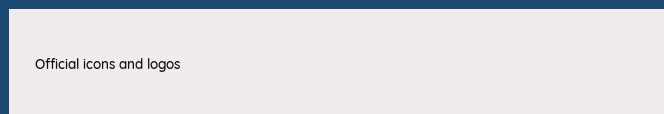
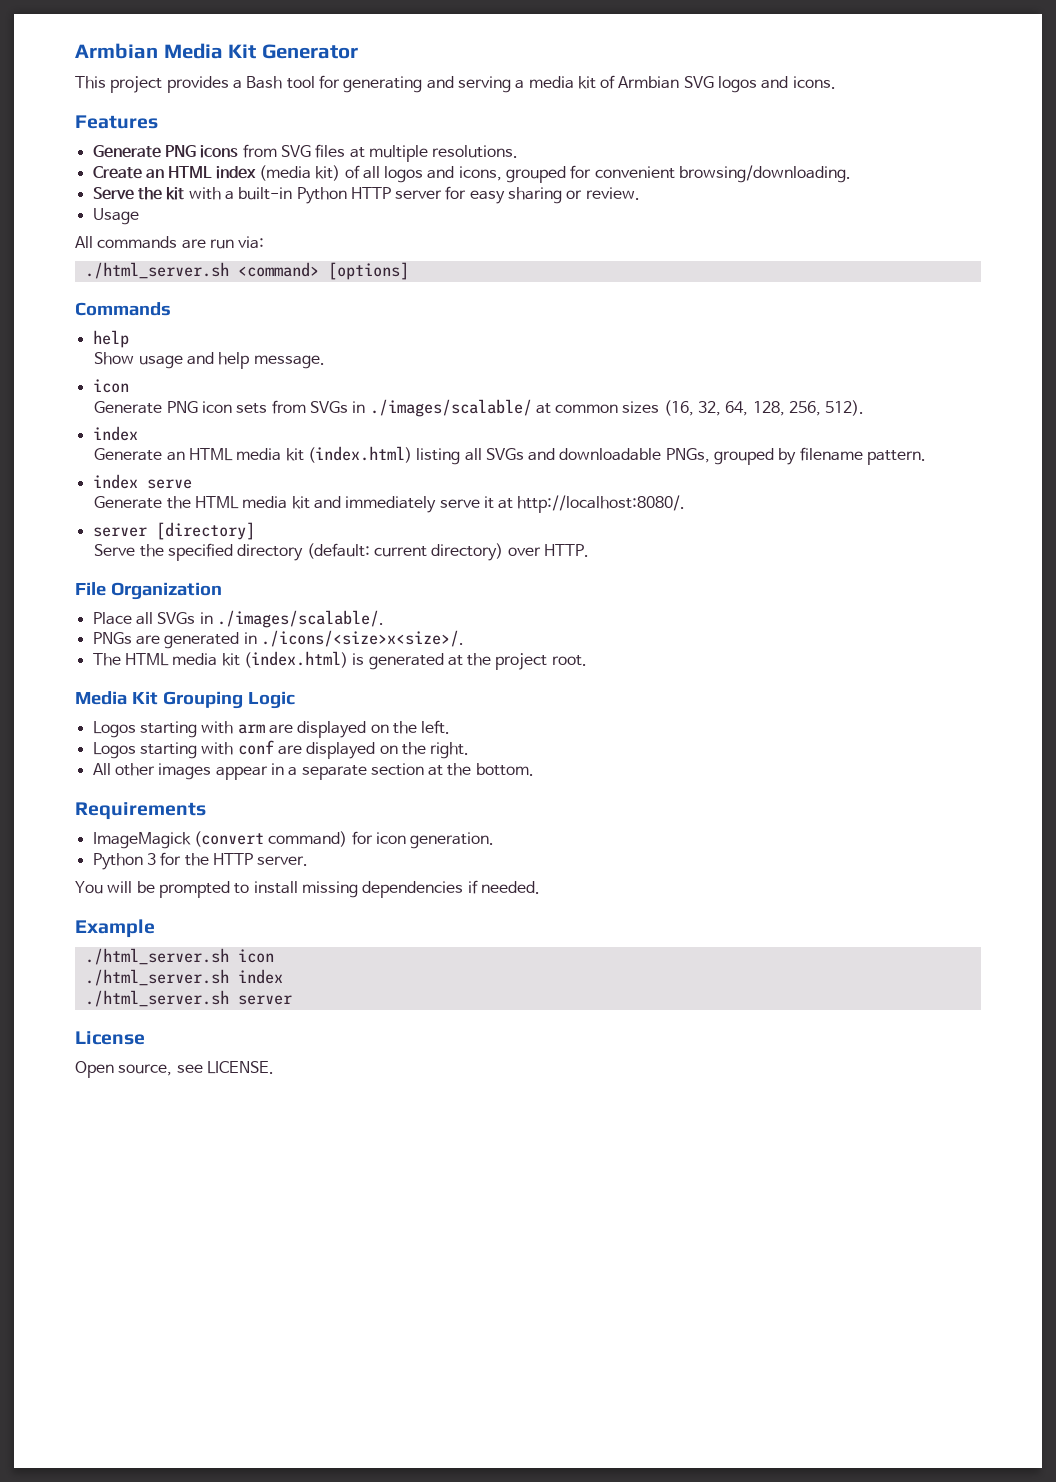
[35,58,180,72] Official icons and logos -> [75,43,358,59] [75,75,836,93] [75,115,158,129] [92,144,519,162] [92,165,852,183] [92,186,640,204] [92,208,139,225] [75,236,265,249] [84,262,409,280] [75,302,171,316] [92,330,129,348] [94,352,325,369] [92,379,129,393] [94,399,865,417] [92,426,138,441] [94,446,927,465] [92,474,192,489] [94,495,686,513] [92,522,255,540] [94,543,589,561] [75,582,222,600] [92,610,384,628] [92,630,464,649] [92,651,587,670] [75,691,295,709] [92,720,451,738] [92,740,470,759] [92,763,534,780] [75,802,206,820] [92,831,495,849] [92,852,309,870] [75,880,540,898] [75,919,155,938] [84,948,274,965] [84,969,283,986] [84,990,292,1007] [75,1031,145,1045] [75,1061,274,1078] Armbian Media Kit Generator // This project provides a Bash tool for generating and serving a media kit of Armbian SVG logos and icons. // Features // Generate PNG icons from SVG files at multiple resolutions. // Create an HTML index (media kit) of all logos and icons, grouped for convenient browsing/downloading. // Serve the kit with a built-in Python HTTP server for easy sharing or review. // Usage // All commands are run via: // ./html_server.sh <command> [options] // Commands // help // Show usage and help message. // icon // Generate PNG icon sets from SVGs in ./images/scalable/ at common sizes (16, 32, 64, 128, 256, 512). // index // Generate an HTML media kit (index.html) listing all SVGs and downloadable PNGs, grouped by filename pattern. // index serve // Generate the HTML media kit and immediately serve it at http://localhost:8080/. // server [directory] // Serve the specified directory (default: current directory) over HTTP. // File Organization // Place all SVGs in ./images/scalable/. // PNGs are generated in ./icons/<size>x<size>/. // The HTML media kit (index.html) is generated at the project root. // Media Kit Grouping Logic // Logos starting with arm are displayed on the left. // Logos starting with conf are displayed on the right. // All other images appear in a separate section at the bottom. // Requirements // ImageMagick (convert command) for icon generation. // Python 3 for the HTTP server. // You will be prompted to install missing dependencies if needed. // Example // ./html_server.sh icon // ./html_server.sh index // ./html_server.sh server // License // Open source, see LICENSE.

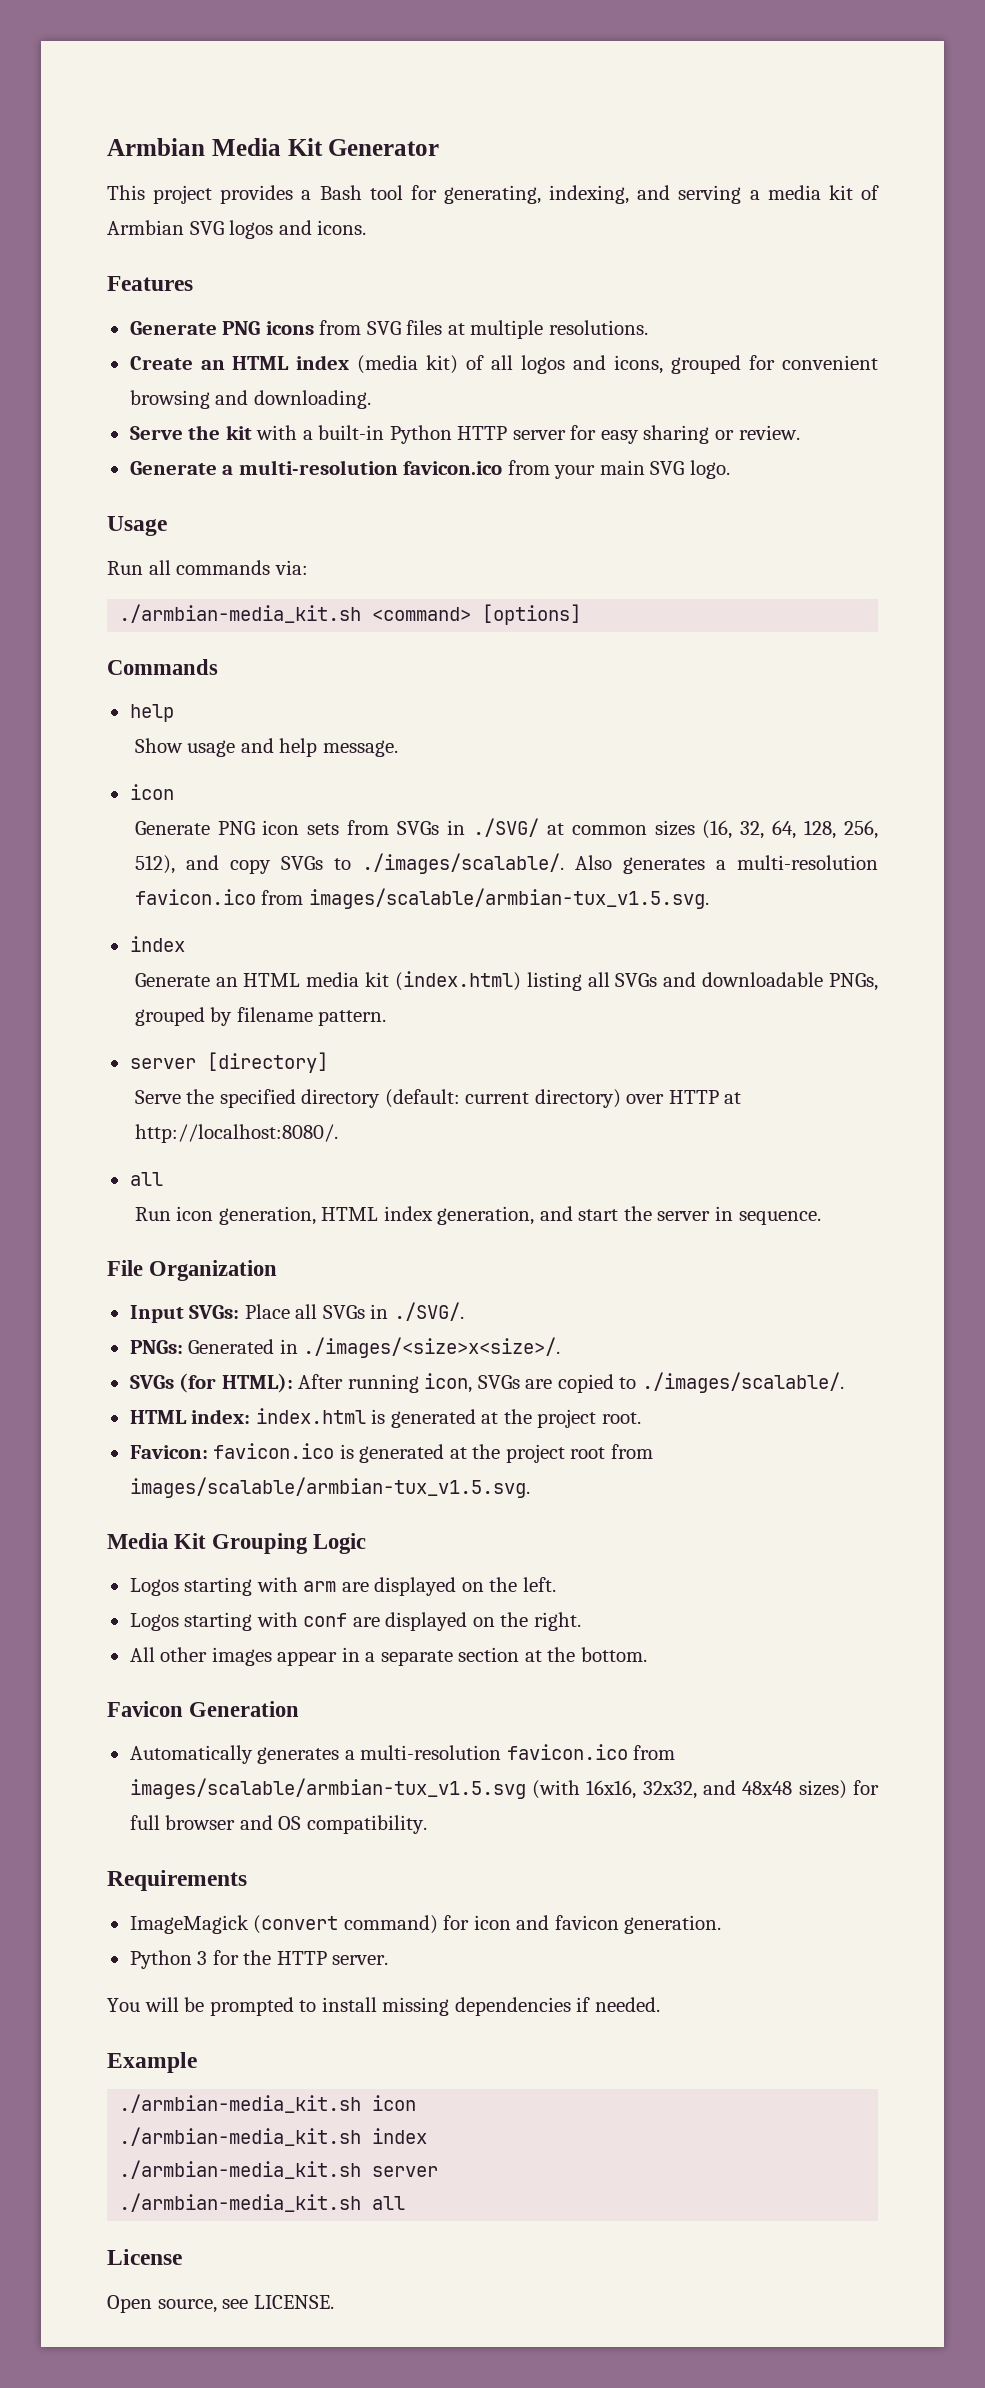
[343,76,423,93] generating -> [444,185,630,204] generating, indexing,
[679,165,852,183] browsing/downloading. -> [129,390,371,409] browsing and downloading.
[92,208,139,225] [75,236,234,249] Usage // All commands are run -> [129,460,730,479] [107,516,167,536] [107,560,271,575] Generate a multi-resolution favicon.ico from your main SVG logo. // Usage // Run all commands
[84,262,229,279] ./html_server.sh -> [119,604,362,623] ./armbian-media_kit.sh
[369,399,532,417] ./images/scalable/ -> [472,818,539,837] ./SVG/
[825,400,865,416] 512). -> [134,853,879,874] [134,888,709,909] 512), and copy SVGs to ./images/scalable/. Also generates a multi-resolution favicon.ico from images/scalable/armbian-tux_v1.5.svg.
[92,474,192,489] [94,495,686,513] // index serve // Generate the HTML media kit and immediately serve it at http://localhost:8080/. -> (387, 1018) none
[543,544,589,557] HTTP. -> [668,1090,742,1104] [134,1124,338,1143] [129,1172,163,1186] [134,1206,821,1225] HTTP at http://localhost:8080/. // all // Run icon generation, HTML index generation, and start the server in sequence.
(222, 591) none -> [129,1305,240,1323] Input SVGs:
[216,610,384,628] [92,630,464,649] [92,651,348,668] ./images/scalable/. // PNGs are generated in ./icons/<size>x<size>/. // The HTML media kit (index.html) -> [393,1302,464,1321] [129,1337,561,1358] [129,1372,844,1393] [129,1408,366,1424] ./SVG/. // PNGs: Generated in ./images/<size>x<size>/. // SVGs (for HTML): After running icon, SVGs are copied to ./images/scalable/. // HTML index: index.html
(587, 660) none -> [129,1443,653,1463] [129,1477,530,1498] // Favicon: favicon.ico is generated at the project root from images/scalable/armbian-tux_v1.5.svg.
(534, 769) none -> [107,1701,300,1717] [129,1744,676,1764] [129,1778,880,1799] [129,1815,427,1834] // Favicon Generation // Automatically generates a multi-resolution favicon.ico from images/scalable/armbian-tux_v1.5.svg (with 16x16, 32x32, and 48x48 sizes) for full browser and OS compatibility.
(406, 838) none -> [516,1915,619,1930] and favicon
[84,948,274,965] [84,969,283,986] [84,990,292,1007] ./html_server.sh icon // ./html_server.sh index // ./html_server.sh server -> [119,2094,417,2113] [119,2127,428,2146] [119,2160,439,2179] [119,2193,406,2212] ./armbian-media_kit.sh icon // ./armbian-media_kit.sh index // ./armbian-media_kit.sh server // ./armbian-media_kit.sh all

